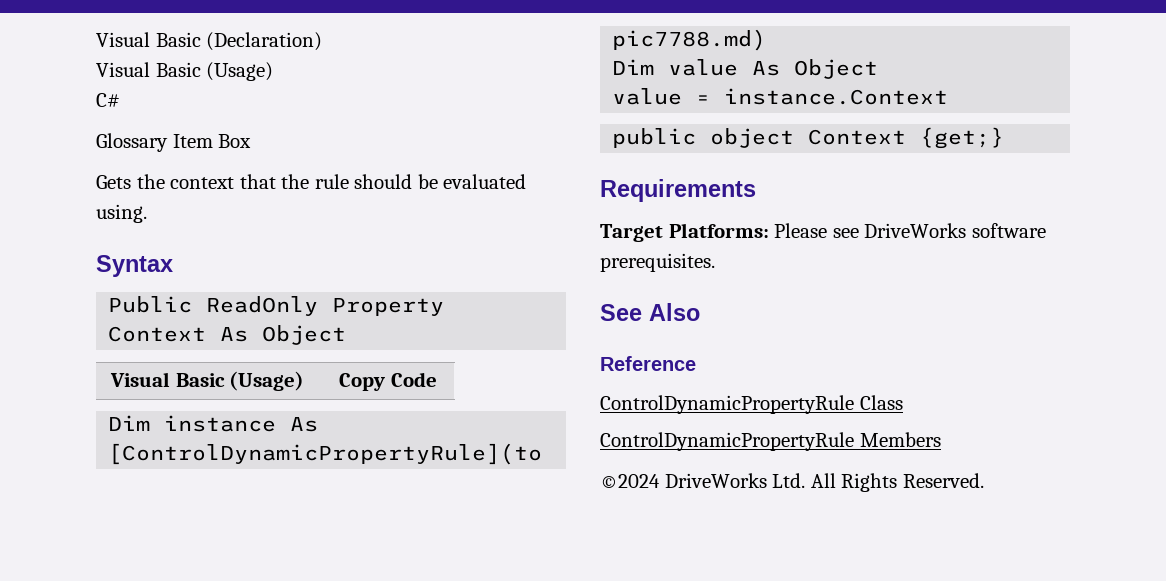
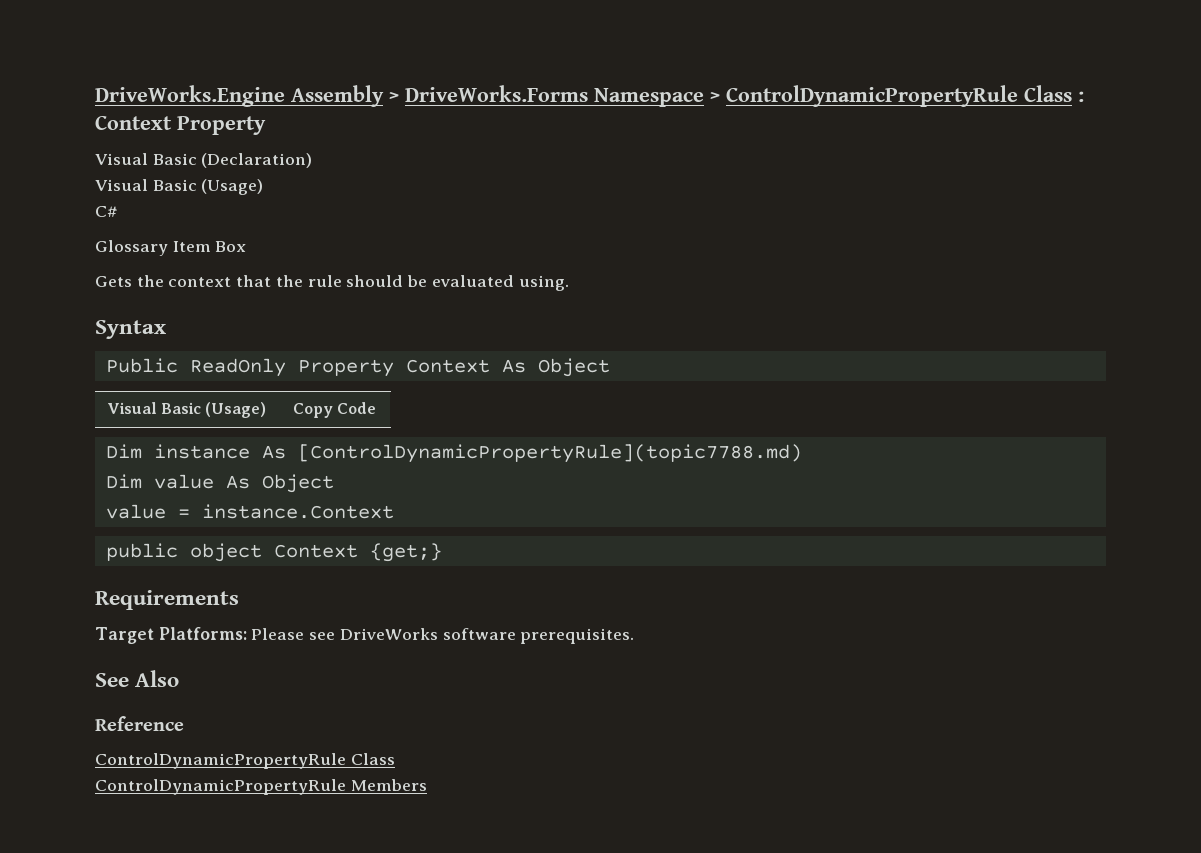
(96, 39) none -> [95,85,1084,107] [95,115,266,135] DriveWorks.Engine Assembly > DriveWorks.Forms Namespace > ControlDynamicPropertyRule Class : Context Property //
[600,473,984,492] // ©2024 DriveWorks Ltd. All Rights Reserved. -> (427, 785) none

